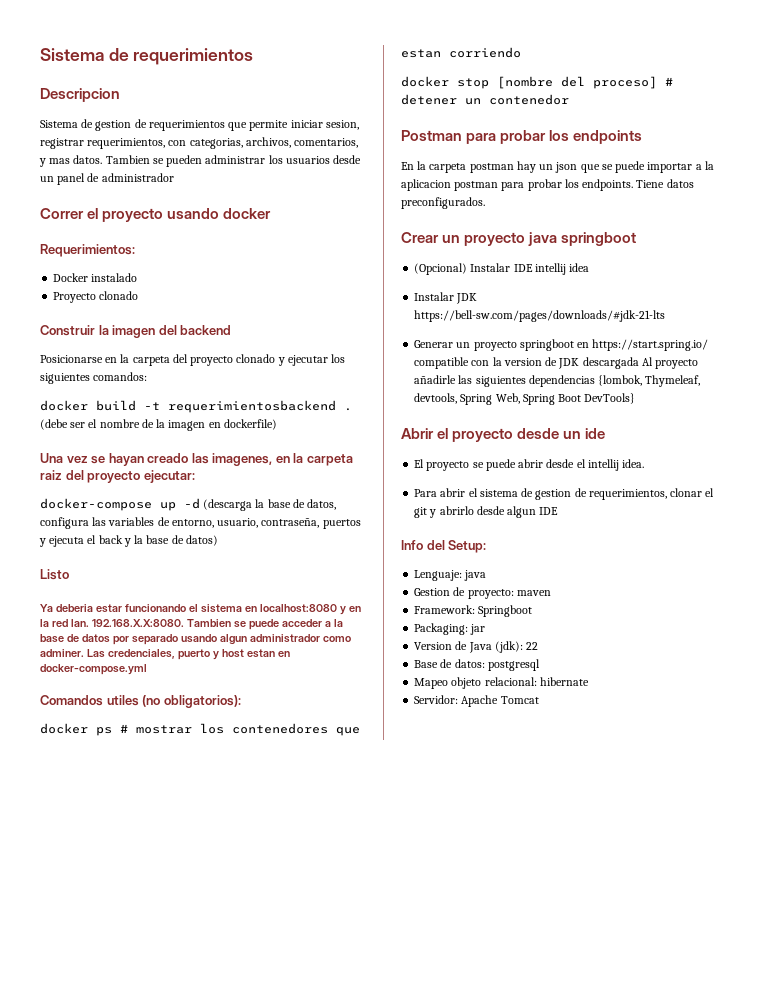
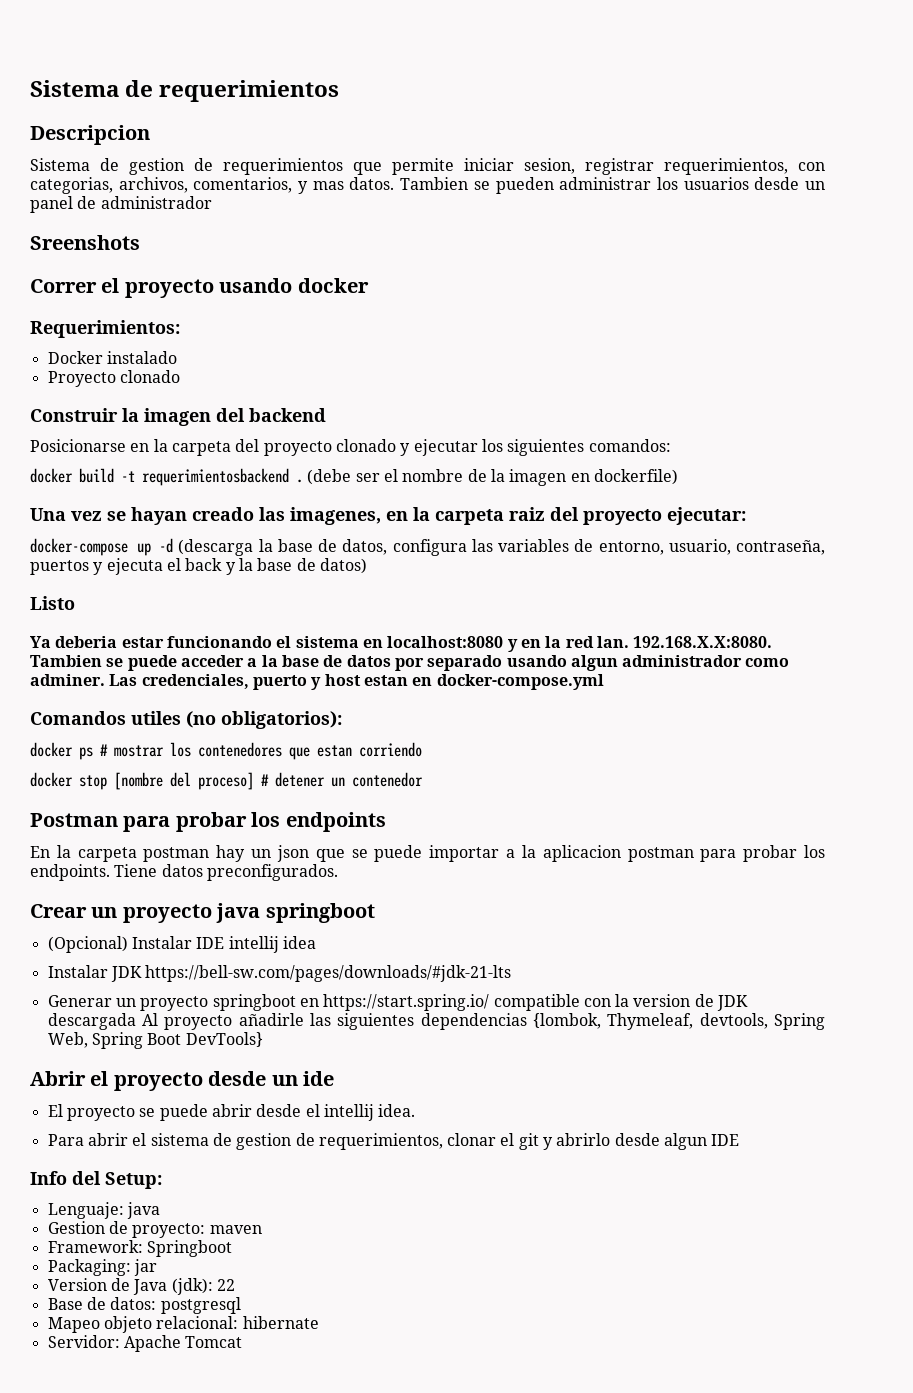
(174, 177) none -> [30,235,140,250] // Sreenshots

